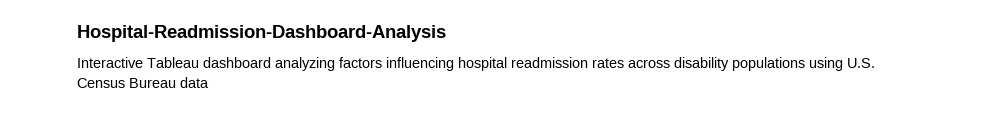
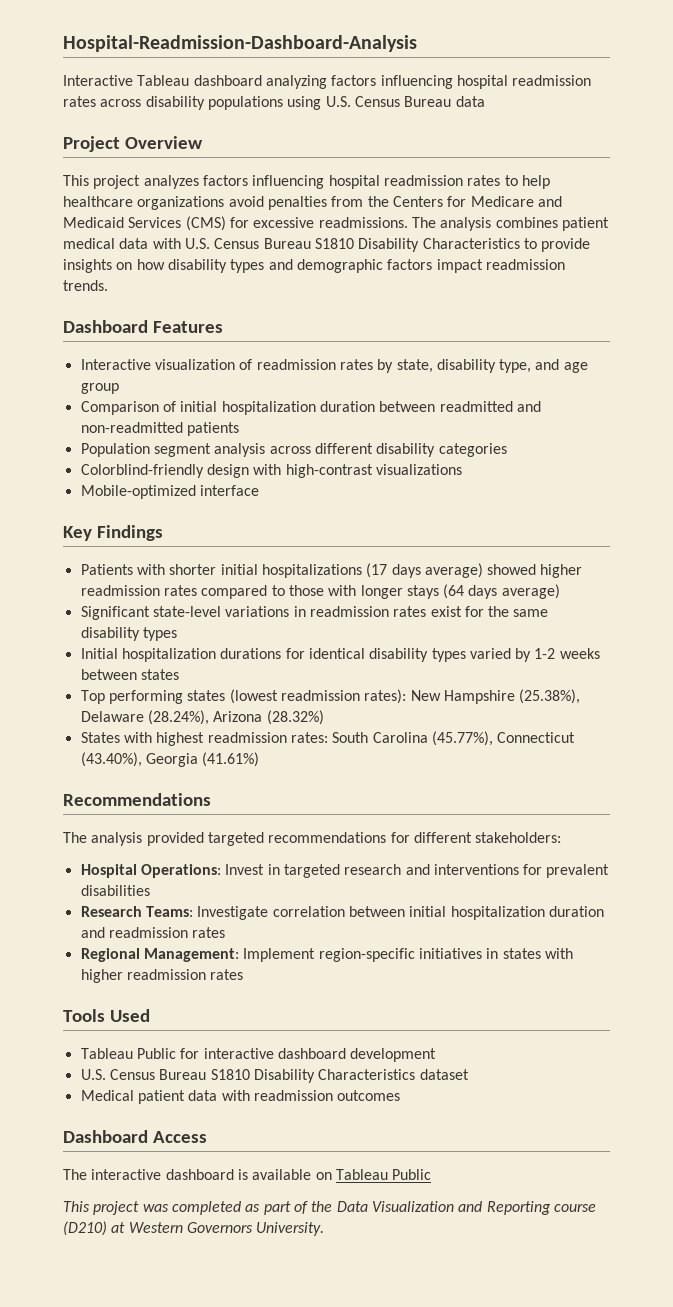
(209, 82) none -> [63,136,203,152] [63,175,550,189] [63,196,562,210] [63,216,609,231] [63,238,591,252] [63,259,565,273] [63,280,108,291] [63,320,223,333] [80,359,588,373] [80,383,119,394] [80,401,541,415] [80,422,239,436] [80,443,507,457] [80,464,462,478] [80,485,259,499] [63,525,163,541] [80,563,583,578] [80,584,560,599] [80,606,549,620] [80,627,177,641] [80,648,600,662] [80,669,179,680] [80,689,581,704] [80,710,324,725] [80,731,576,746] [80,752,260,767] [63,793,211,806] [63,832,562,846] [80,864,610,878] [80,885,150,896] [80,906,604,920] [80,927,226,938] [80,948,573,962] [80,969,244,983] [63,1009,150,1022] [80,1048,437,1062] [80,1069,469,1083] [80,1090,401,1104] [63,1130,207,1143] [63,1169,432,1180] [63,1201,596,1215] [63,1221,325,1236] // Project Overview // This project analyzes factors influencing hospital readmission rates to help healthcare organizations avoid penalties from the Centers for Medicare and Medicaid Services (CMS) for excessive readmissions. The analysis combines patient medical data with U.S. Census Bureau S1810 Disability Characteristics to provide insights on how disability types and demographic factors impact readmission trends. // Dashboard Features // Interactive visualization of readmission rates by state, disability type, and age group // Comparison of initial hospitalization duration between readmitted and non-readmitted patients // Population segment analysis across different disability categories // Colorblind-friendly design with high-contrast visualizations // Mobile-optimized interface // Key Findings // Patients with shorter initial hospitalizations (17 days average) showed higher readmission rates compared to those with longer stays (64 days average) // Significant state-level variations in readmission rates exist for the same disability types // Initial hospitalization durations for identical disability types varied by 1-2 weeks between states // Top performing states (lowest readmission rates): New Hampshire (25.38%), Delaware (28.24%), Arizona (28.32%) // States with highest readmission rates: South Carolina (45.77%), Connecticut (43.40%), Georgia (41.61%) // Recommendations // The analysis provided targeted recommendations for different stakeholders: // Hospital Operations: Invest in targeted research and interventions for prevalent disabilities // Research Teams: Investigate correlation between initial hospitalization duration and readmission rates // Regional Management: Implement region-specific initiatives in states with higher readmission rates // Tools Used // Tableau Public for interactive dashboard development // U.S. Census Bureau S1810 Disability Characteristics dataset // Medical patient data with readmission outcomes // Dashboard Access // The interactive dashboard is available on Tableau Public // This project was completed as part of the Data Visualization and Reporting course (D210) at Western Governors University.

